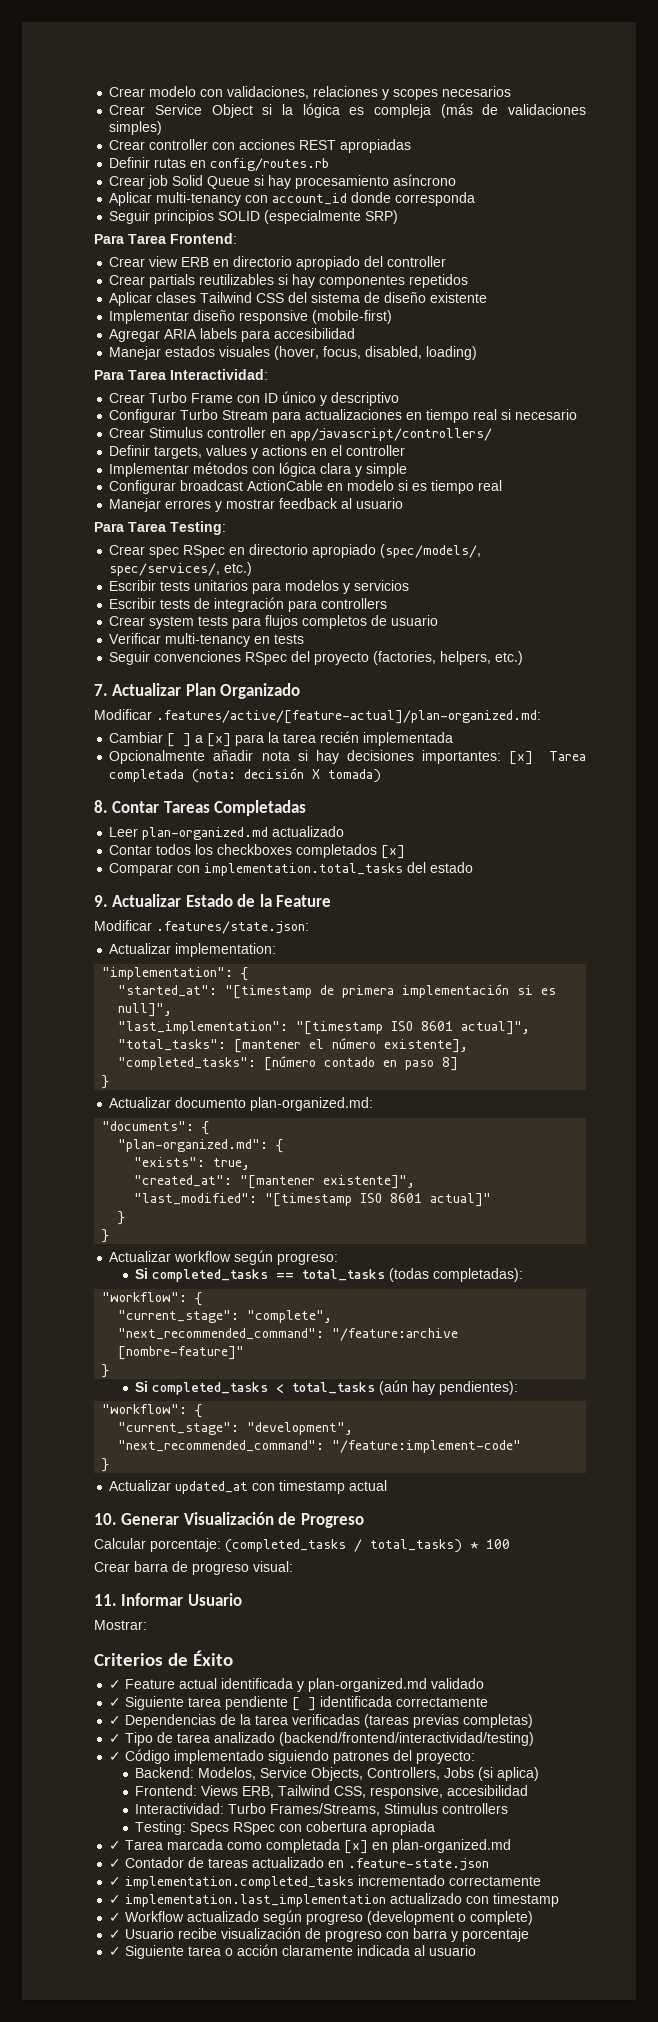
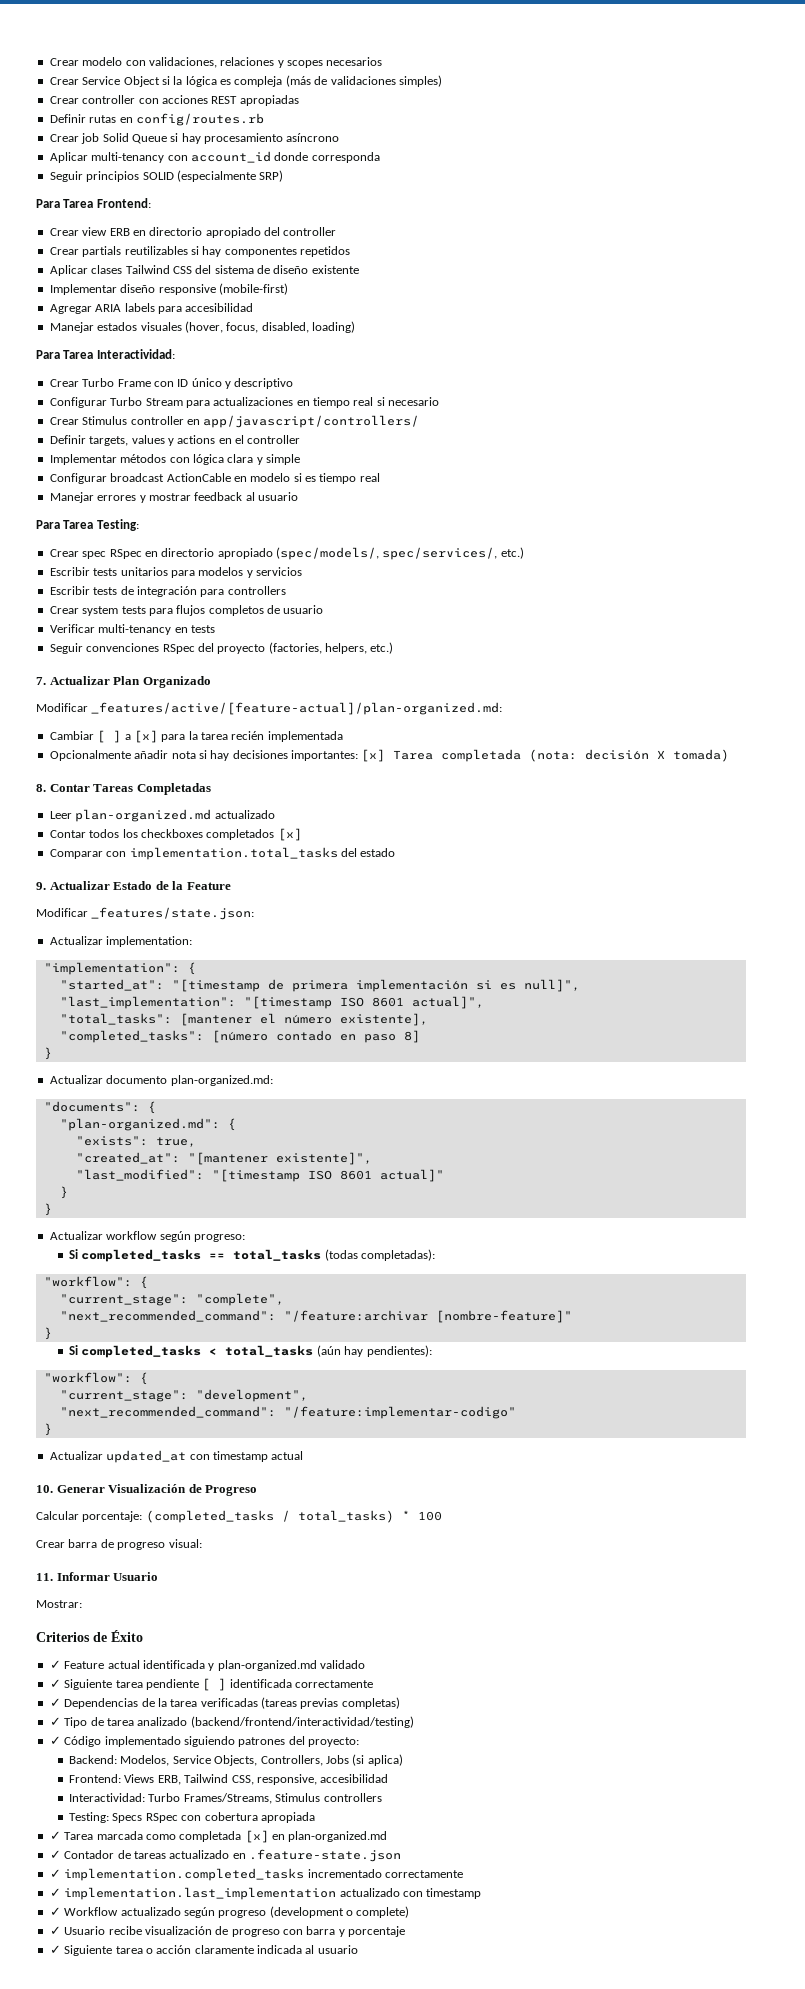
[156,710,541,724] .features/active/[feature-actual]/plan-organized.md: -> [91,702,503,715] _features/active/[feature-actual]/plan-organized.md:
[156,921,309,934] .features/state.json: -> [91,907,255,920] _features/state.json:
[332,1328,459,1341] "/feature:archive -> [283,1310,428,1322] "/feature:archivar
[332,1440,522,1453] "/feature:implement-code" -> [283,1406,516,1419] "/feature:implementar-codigo"

